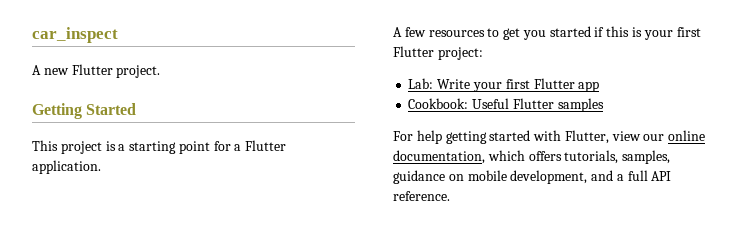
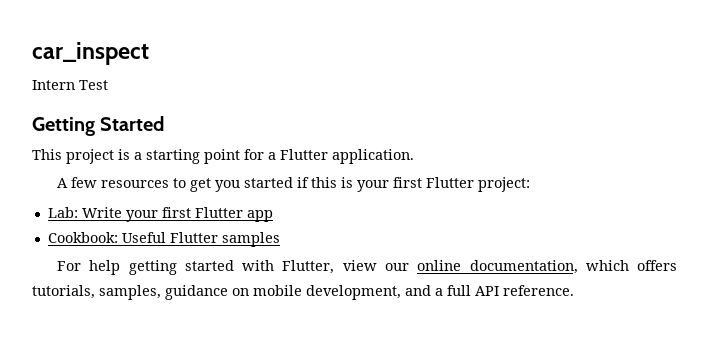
[32,64,161,78] A new Flutter project. -> [32,80,108,90] Intern Test

